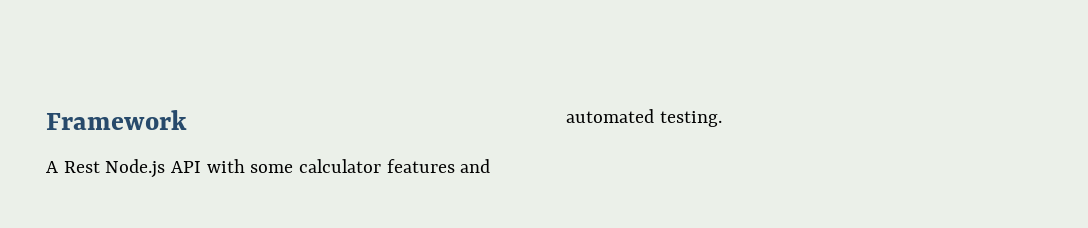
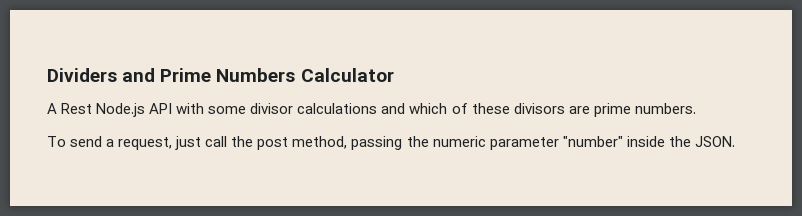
[46,110,187,130] Framework -> [47,68,394,82] Dividers and Prime Numbers Calculator
[299,159,491,173] [566,109,722,127] calculator features and automated testing. -> [250,103,696,117] [47,136,735,150] divisor calculations and which of these divisors are prime numbers. // To send a request, just call the post method, passing the numeric parameter "number" inside the JSON.

